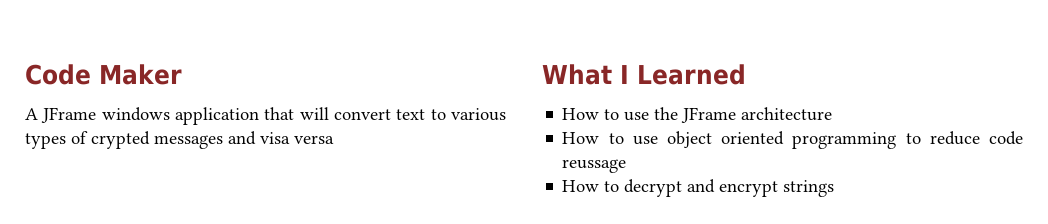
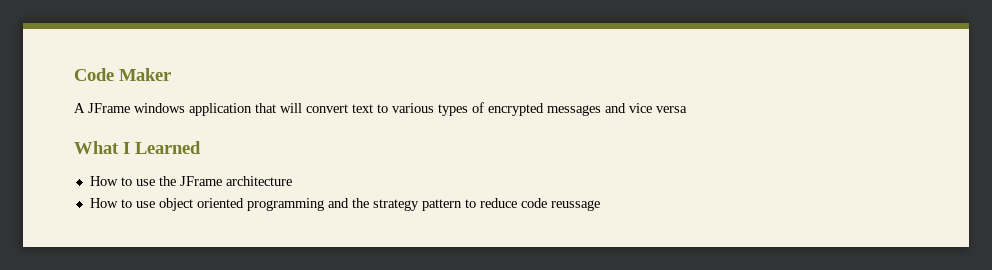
[91,131,150,149] crypted -> [488,103,544,116] encrypted
[260,132,290,144] visa -> [629,103,652,113] vice
(897, 140) none -> [327,198,462,211] and the strategy pattern
[562,179,835,197] // How to decrypt and encrypt strings -> (600, 205) none

